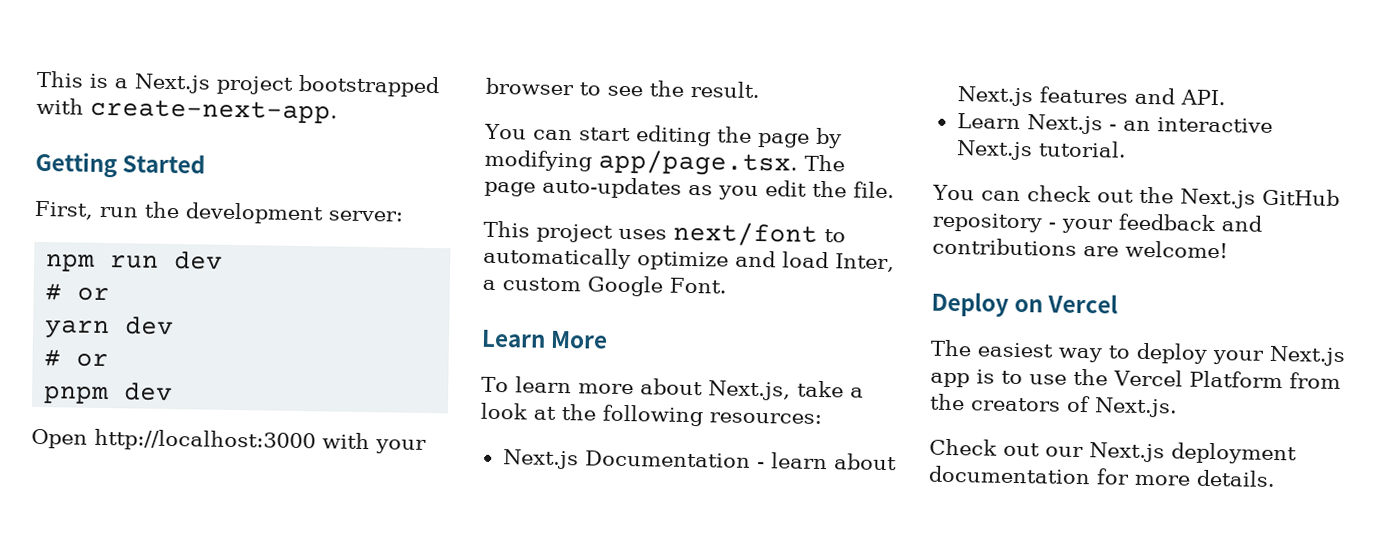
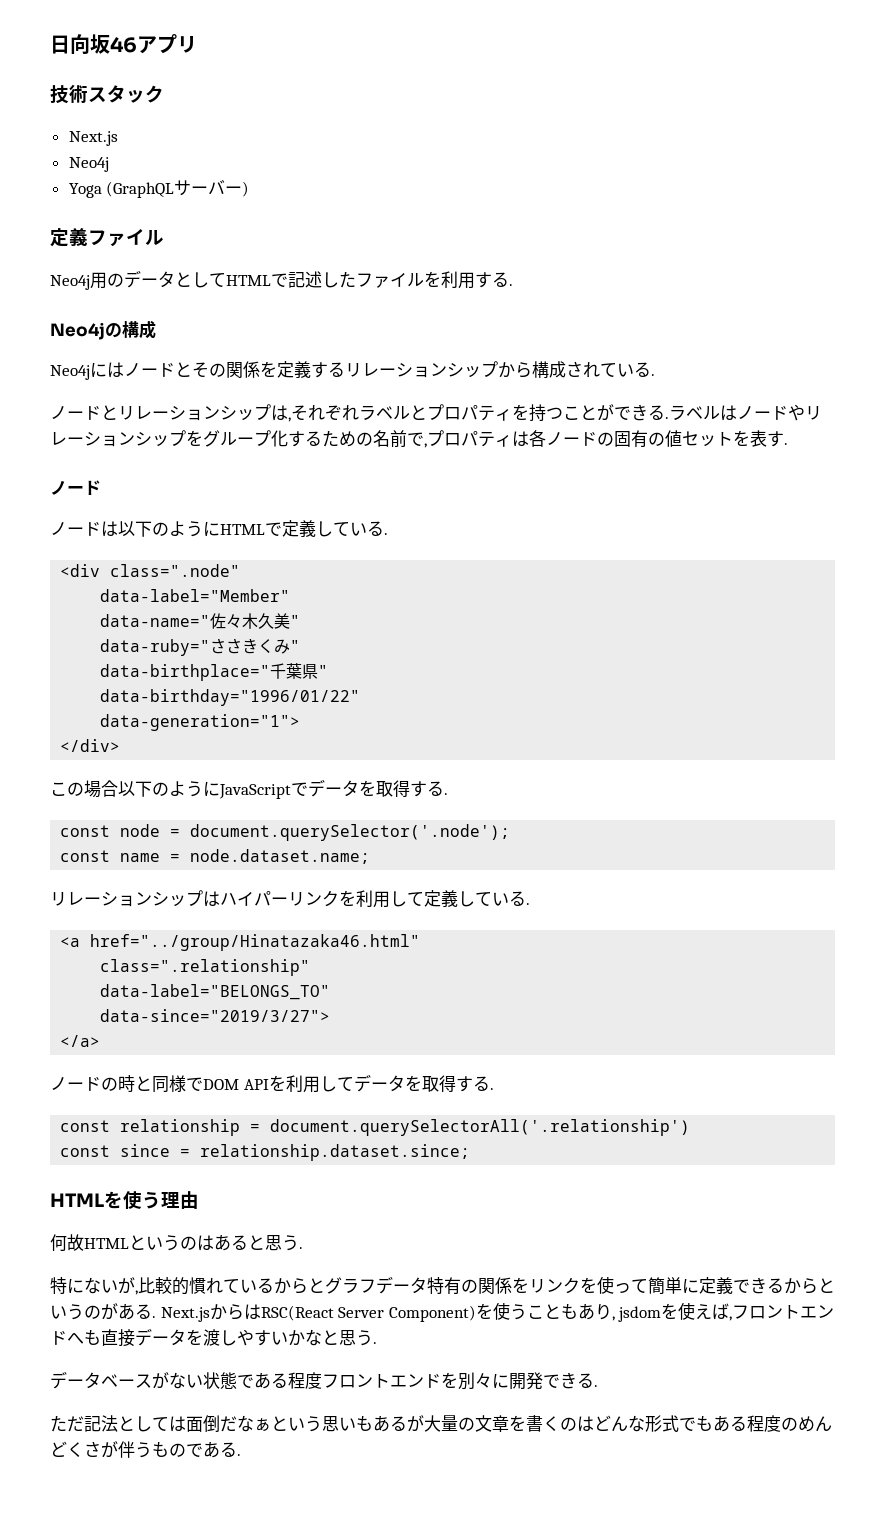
[36,70,440,98] [36,97,338,124] [35,151,206,179] [34,200,403,225] [45,251,224,272] [45,283,111,302] [44,316,175,340] [44,349,110,368] [43,382,174,405] [31,428,427,454] [485,77,760,99] [484,123,842,149] [484,149,845,177] [484,176,895,201] [483,220,846,247] [483,246,895,273] [482,275,727,297] [481,329,609,349] [481,376,864,401] [480,402,822,427] [502,449,897,471] [956,86,1226,107] [956,113,1273,135] [955,140,1127,161] [932,184,1340,209] [932,212,1262,234] [932,237,1228,259] [931,291,1119,317] [930,339,1345,367] [930,368,1341,389] [929,393,1178,418] [929,438,1297,465] [928,465,1276,487] This is a Next.js project bootstrapped with create-next-app. // Getting Started // First, run the development server: // npm run dev // # or // yarn dev // # or // pnpm dev // Open http://localhost:3000 with your browser to see the result. // You can start editing the page by modifying app/page.tsx. The page auto-updates as you edit the file. // This project uses next/font to automatically optimize and load Inter, a custom Google Font. // Learn More // To learn more about Next.js, take a look at the following resources: // Next.js Documentation - learn about Next.js features and API. // Learn Next.js - an interactive Next.js tutorial. // You can check out the Next.js GitHub repository - your feedback and contributions are welcome! // Deploy on Vercel // The easiest way to deploy your Next.js app is to use the Vercel Platform from the creators of Next.js. // Check out our Next.js deployment documentation for more details. -> [50,34,197,54] [50,84,164,104] [68,131,118,146] [68,157,109,172] [68,180,250,198] [50,228,164,247] [50,270,513,290] [50,320,156,340] [50,361,655,380] [50,404,822,422] [50,430,788,448] [50,480,101,495] [50,520,388,537] [60,564,241,577] [100,589,291,602] [100,613,301,629] [100,638,301,656] [100,663,329,681] [100,689,361,706] [100,714,301,731] [60,739,121,752] [50,779,448,799] [60,824,511,841] [60,849,371,864] [50,890,530,908] [60,934,421,951] [100,959,311,976] [100,984,331,1000] [100,1009,331,1022] [60,1035,101,1047] [50,1074,494,1093] [60,1119,691,1136] [60,1144,471,1161] [50,1191,199,1209] [50,1234,303,1251] [50,1276,835,1295] [50,1302,835,1322] [50,1328,377,1347] [50,1371,598,1390] [50,1415,832,1432] [50,1441,241,1458] 日向坂46アプリ // 技術スタック // Next.js // Neo4j // Yoga (GraphQLサーバー) // 定義ファイル // Neo4j用のデータとしてHTMLで記述したファイルを利用する. // Neo4jの構成 // Neo4jにはノードとその関係を定義するリレーションシップから構成されている. // ノードとリレーションシップは,それぞれラベルとプロパティを持つことができる.ラベルはノードやリレーションシップをグループ化するための名前で,プロパティは各ノードの固有の値セットを表す. // ノード // ノードは以下のようにHTMLで定義している. // <div class=".node" // data-label="Member" // data-name="佐々木久美" // data-ruby="ささきくみ" // data-birthplace="千葉県" // data-birthday="1996/01/22" // data-generation="1"> // </div> // この場合以下のようにJavaScriptでデータを取得する. // const node = document.querySelector('.node'); // const name = node.dataset.name; // リレーションシップはハイパーリンクを利用して定義している. // <a href="../group/Hinatazaka46.html" // class=".relationship" // data-label="BELONGS_TO" // data-since="2019/3/27"> // </a> // ノードの時と同様でDOM APIを利用してデータを取得する. // const relationship = document.querySelectorAll('.relationship') // const since = relationship.dataset.since; // HTMLを使う理由 // 何故HTMLというのはあると思う. // 特にないが,比較的慣れているからとグラフデータ特有の関係をリンクを使って簡単に定義できるからというのがある. Next.jsからはRSC(React Server Component)を使うこともあり, jsdomを使えば,フロントエンドへも直接データを渡しやすいかなと思う. // データベースがない状態である程度フロントエンドを別々に開発できる. // ただ記法としては面倒だなぁという思いもあるが大量の文章を書くのはどんな形式でもある程度のめんどくさが伴うものである.

